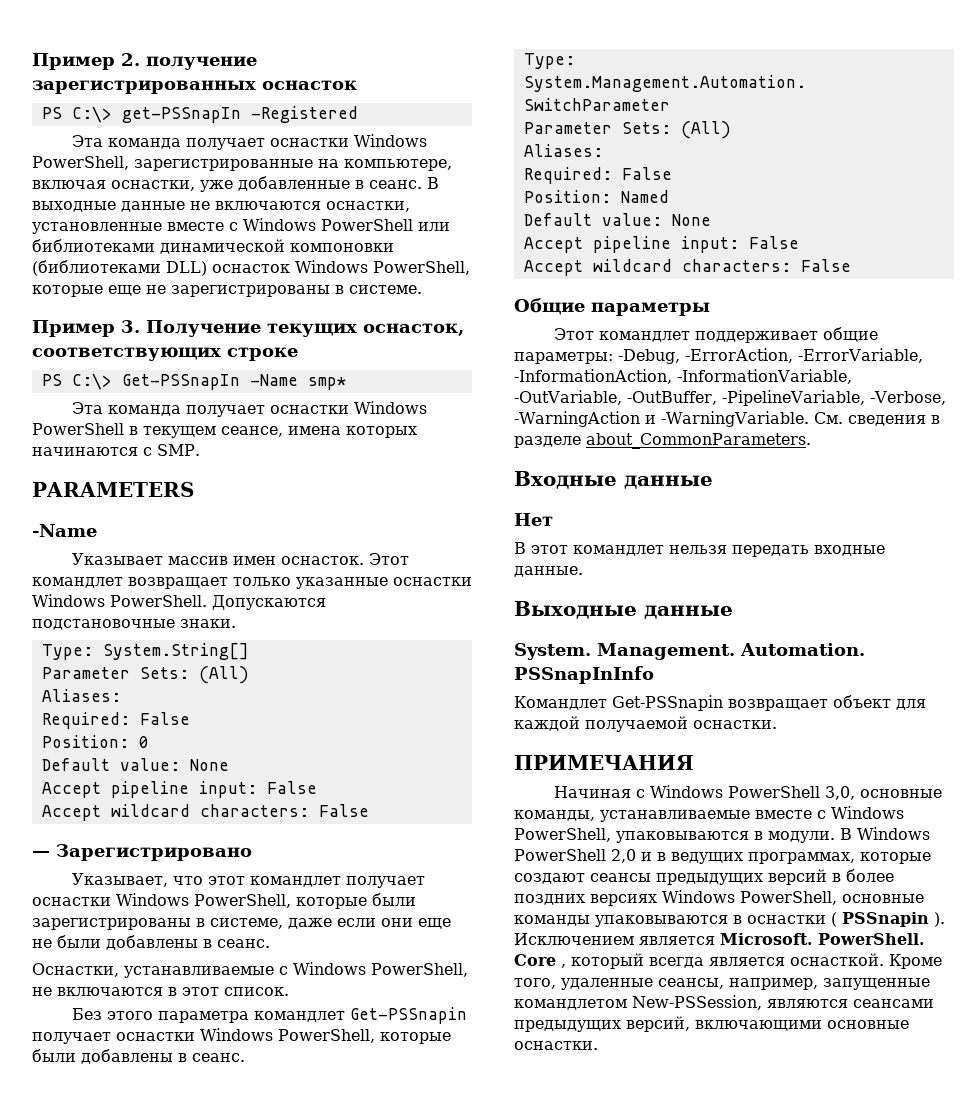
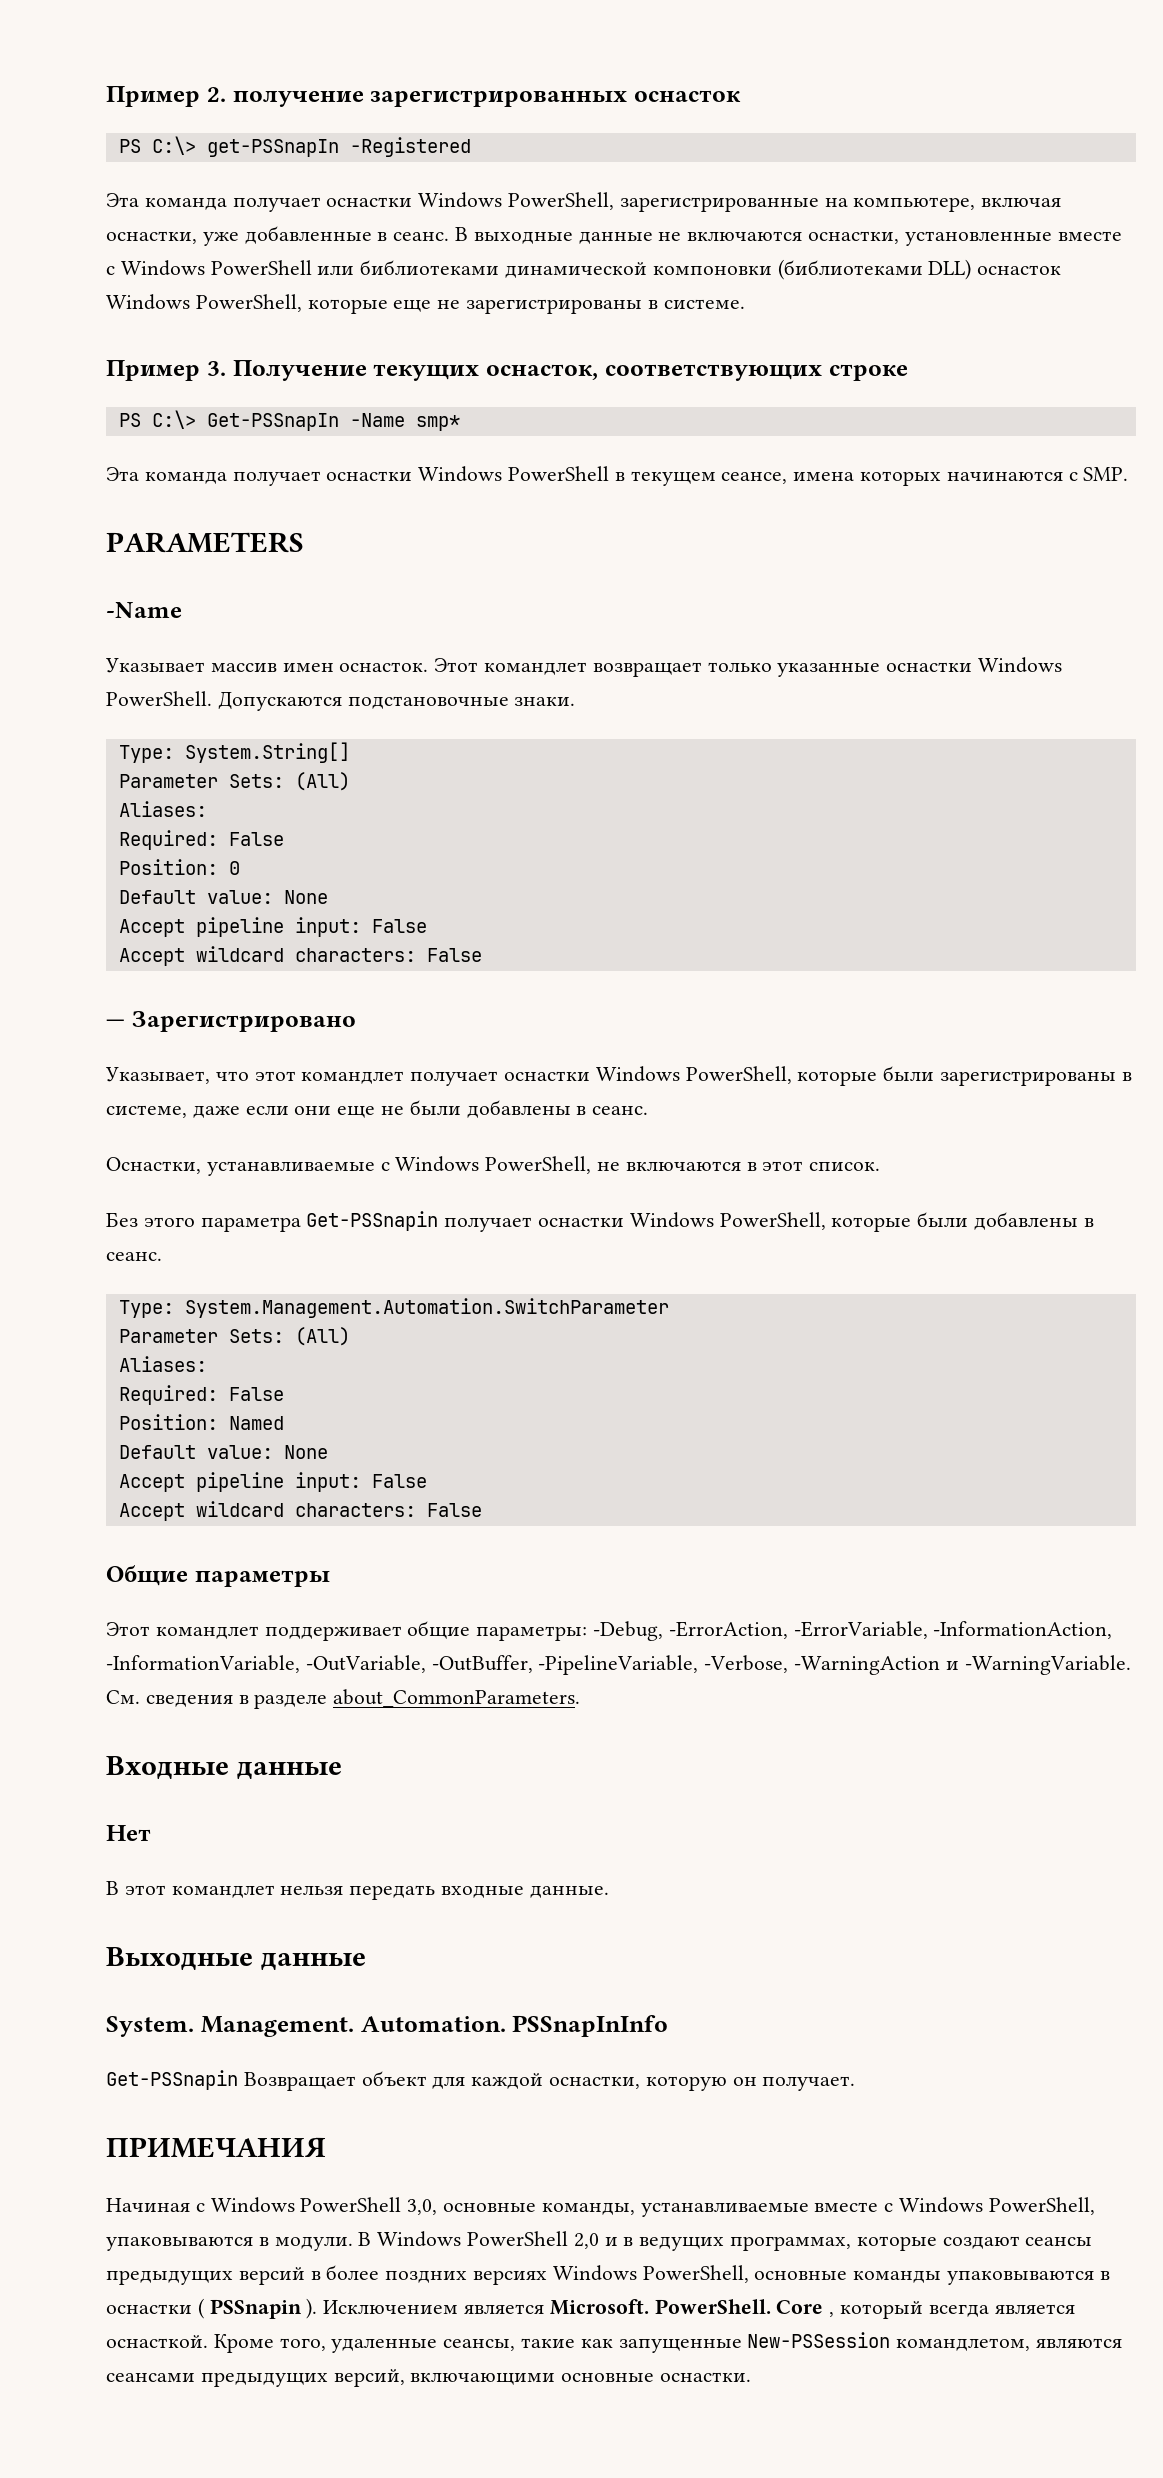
[253,1011,345,1022] командлет -> (301, 1224) none
[514,695,926,711] [514,716,777,732] Командлет Get-PSSnapin возвращает объект для каждой получаемой оснастки. -> [106,2070,856,2091] Get-PSSnapin Возвращает объект для каждой оснастки, которую он получает.
[729,978,930,990] [514,995,762,1010] например, запущенные командлетом New-PSSession, -> [521,2332,1031,2353] такие как запущенные New-PSSession командлетом,

